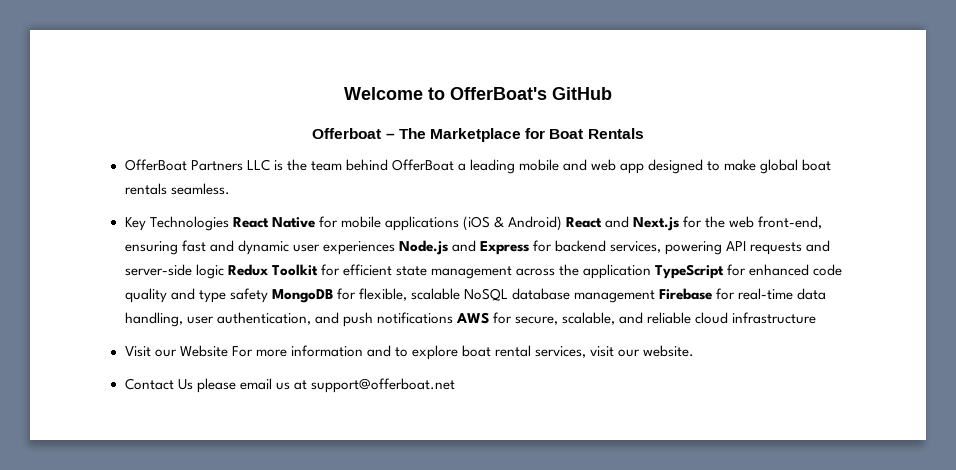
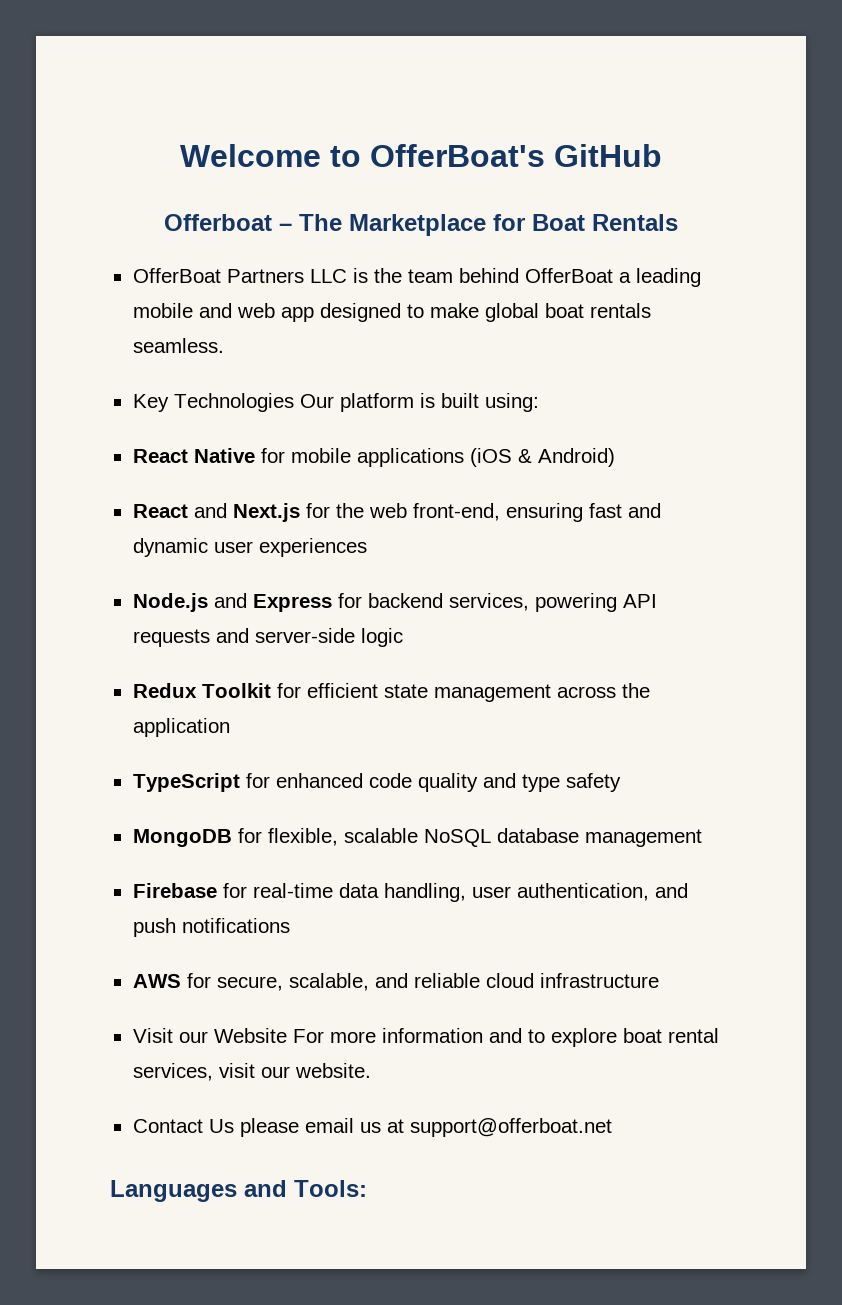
(229, 223) none -> [299,393,539,412] Our platform is built using: //
(562, 223) none -> (615, 457) //
(395, 248) none -> (367, 547) //
(224, 271) none -> (403, 637) //
(651, 271) none -> (230, 727) //
(268, 295) none -> (621, 782) //
(655, 296) none -> (702, 838) //
(453, 318) none -> (290, 925) //
(455, 385) none -> [110,1180,367,1202] // Languages and Tools:

